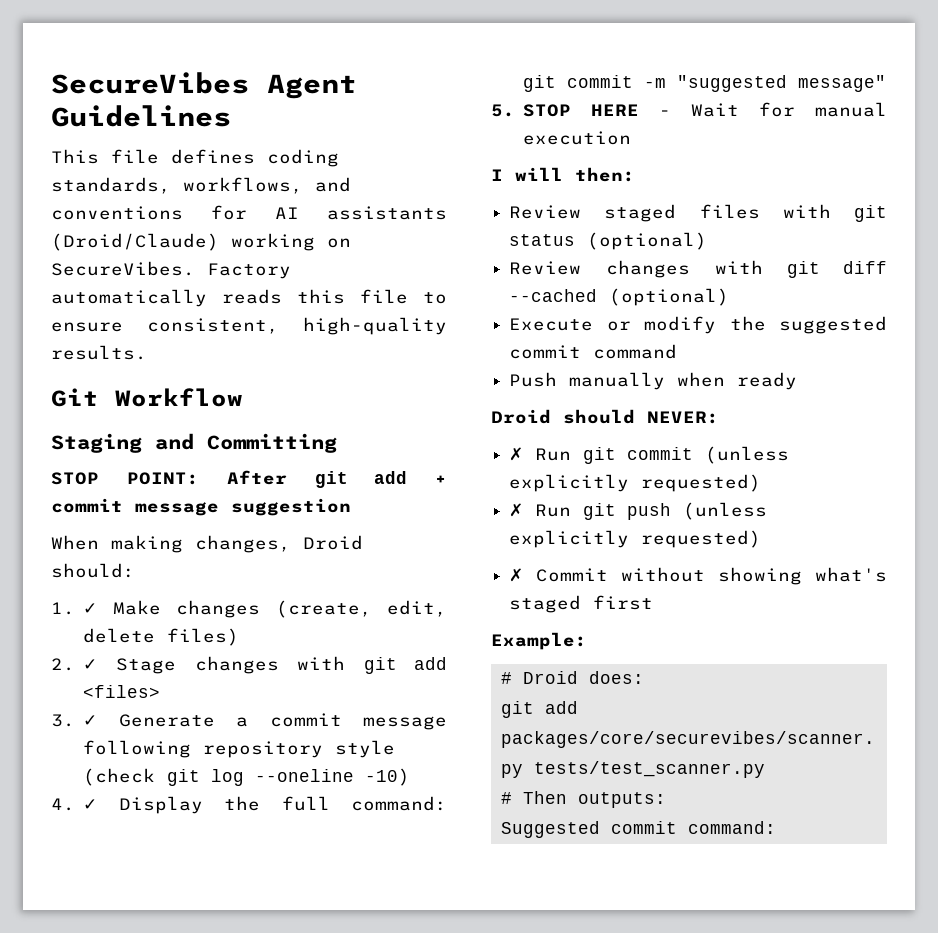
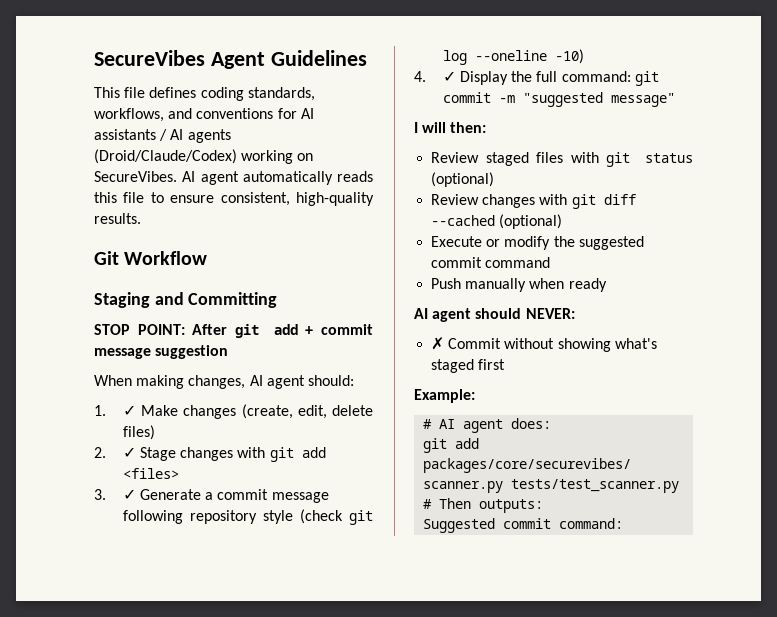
[51,233,219,251] (Droid/Claude) -> [159,129,231,143] [94,149,237,164] / AI agents (Droid/Claude/Codex)
[207,263,291,279] Factory -> [182,171,239,185] AI agent
[303,535,363,550] Droid -> [249,375,305,389] AI agent
[491,102,887,117] [523,131,632,145] // 5. STOP HERE - Wait for manual execution -> (675, 100) none
[491,409,551,424] Droid -> [414,308,472,322] AI agent
[509,446,790,464] [509,474,762,492] [509,502,768,520] [509,530,762,548] // ✗ Run git commit (unless explicitly requested) // ✗ Run git push (unless explicitly requested) -> (575, 313) none
[522,671,578,684] Droid -> [439,419,504,433] AI agent

